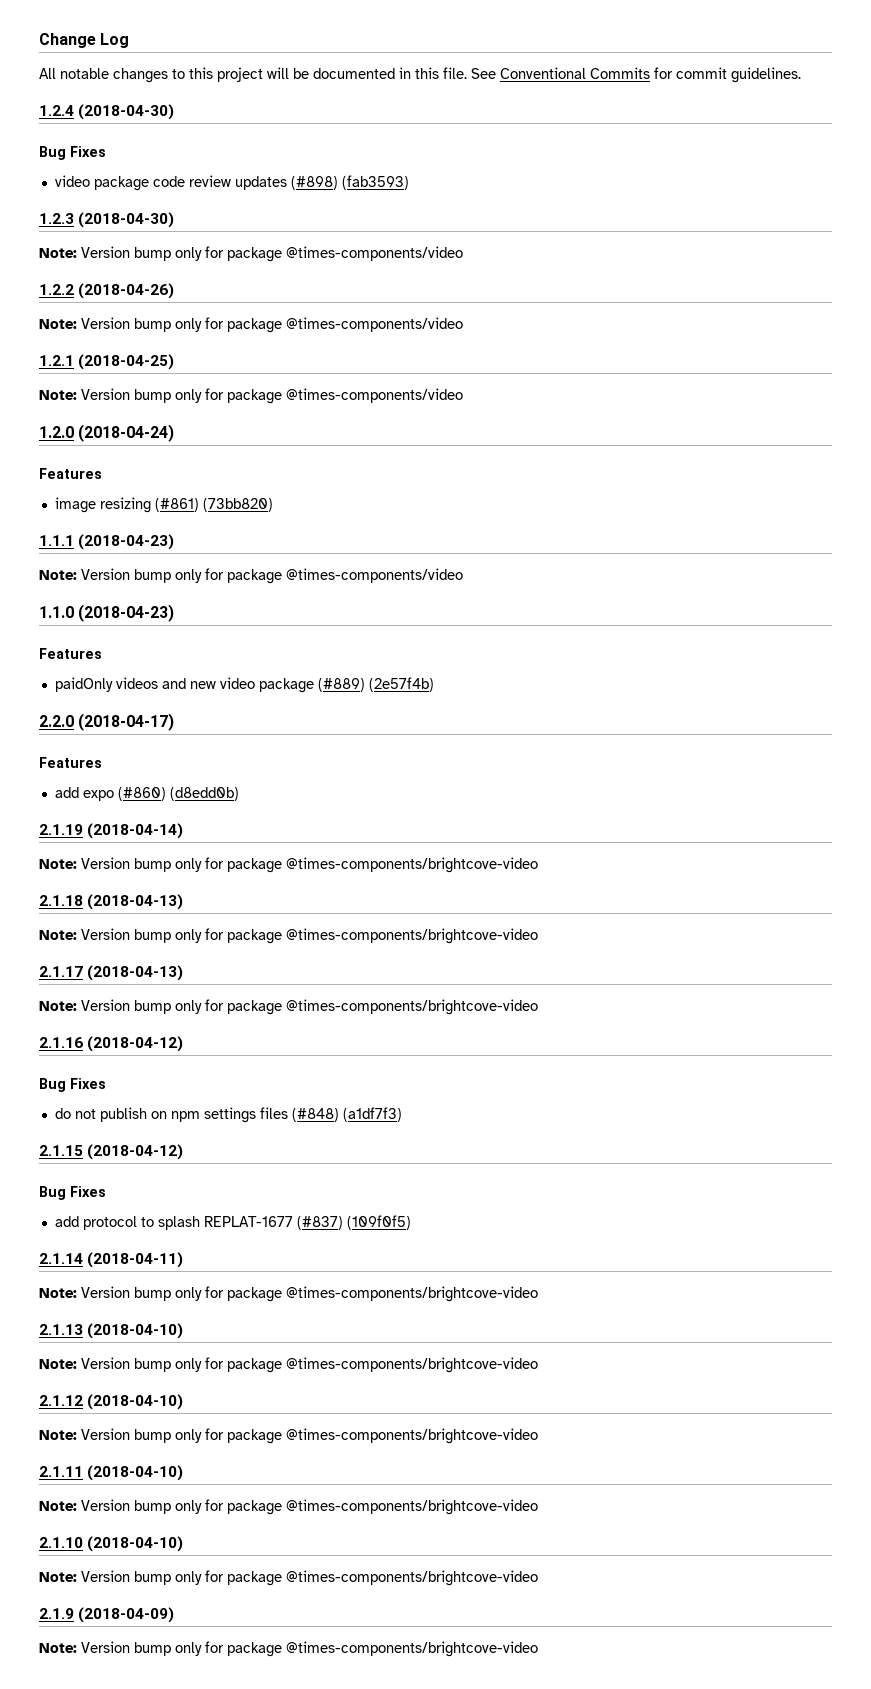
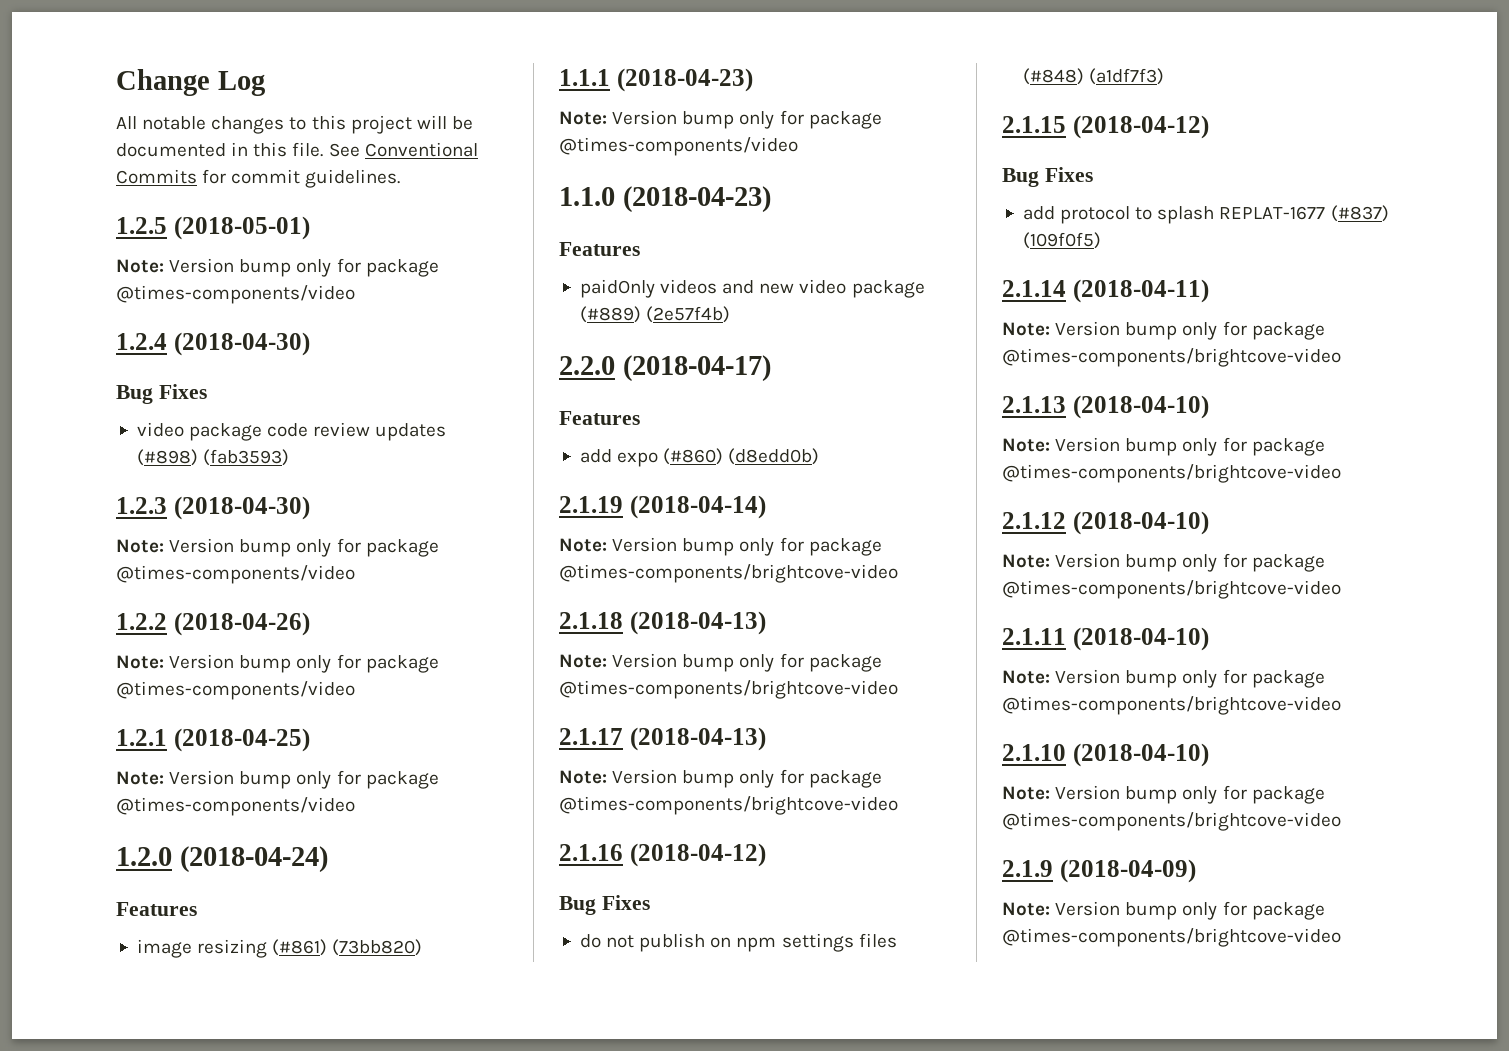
(801, 75) none -> [116,216,310,240] [116,258,439,277] [116,285,355,304] // 1.2.5 (2018-05-01) // Note: Version bump only for package @times-components/video

